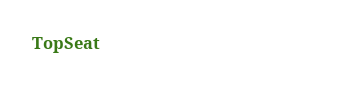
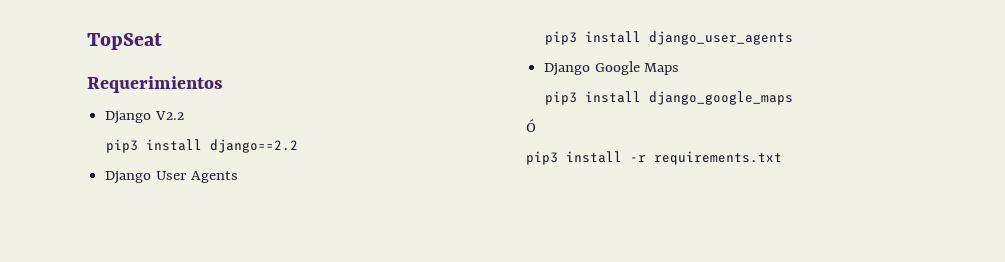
(100, 45) none -> [87,76,223,93] [105,111,184,124] [106,139,299,153] [105,171,239,184] [545,31,794,45] [544,61,680,76] [545,91,794,105] [526,119,536,132] [526,151,782,165] // Requerimientos // Django V2.2 // pip3 install django==2.2 // Django User Agents // pip3 install django_user_agents // Django Google Maps // pip3 install django_google_maps // Ó // pip3 install -r requirements.txt

